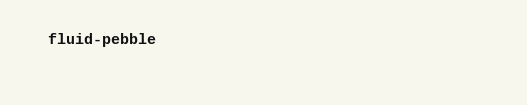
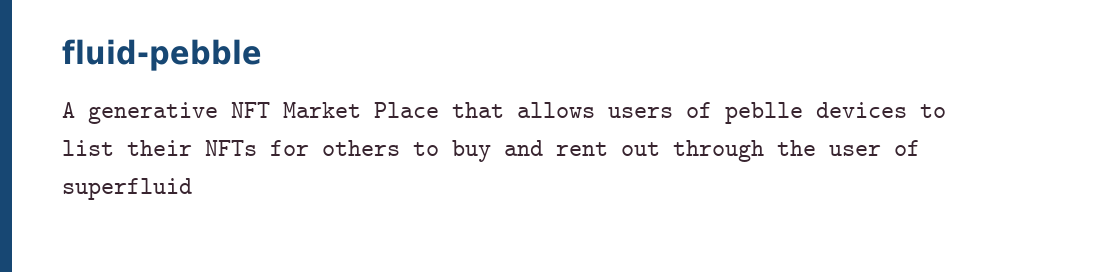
(156, 40) none -> [62,102,946,124] [62,140,920,162] [62,178,192,200] // A generative NFT Market Place that allows users of peblle devices to list their NFTs for others to buy and rent out through the user of superfluid

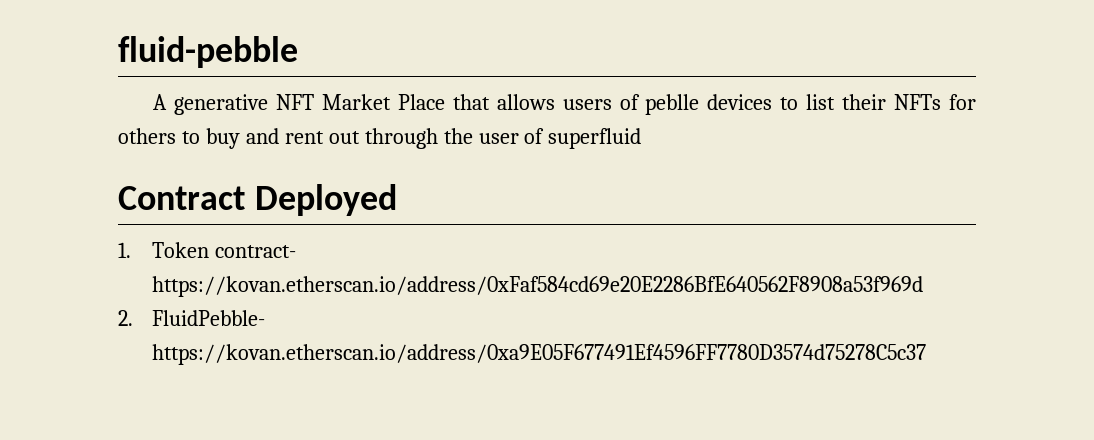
(192, 189) none -> [118,184,397,216] [118,242,296,258] [151,276,923,297] [118,310,265,326] [151,344,926,365] // Contract Deployed // 1. Token contract- https://kovan.etherscan.io/address/0xFaf584cd69e20E2286BfE640562F8908a53f969d // 2. FluidPebble- https://kovan.etherscan.io/address/0xa9E05F677491Ef4596FF7780D3574d75278C5c37

